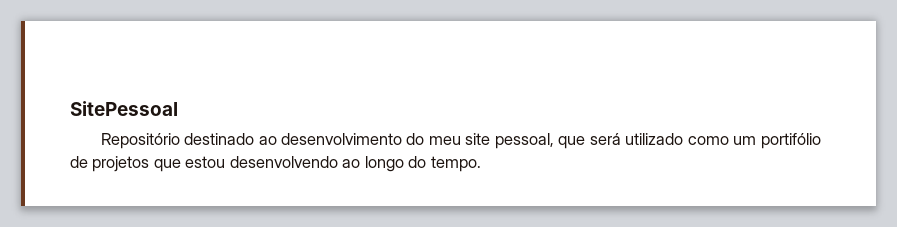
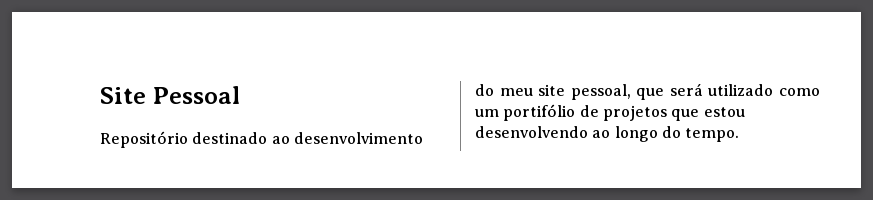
[70,101,178,116] SitePessoal -> [100,86,240,104] Site Pessoal

